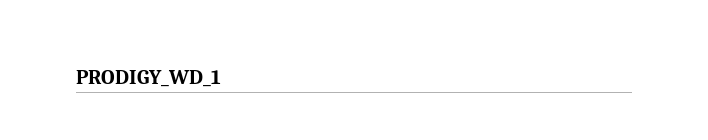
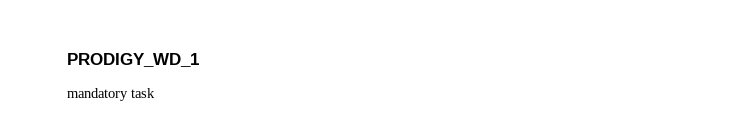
(221, 78) none -> [67,88,155,101] // mandatory task

